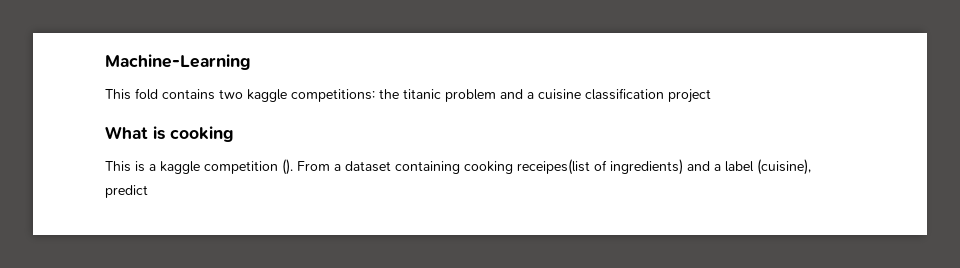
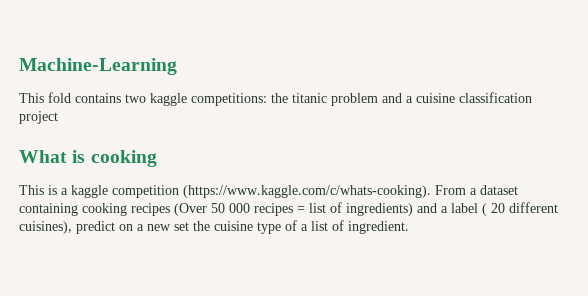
[282,159,293,175] (). -> [183,185,431,198] (https://www.kaggle.com/c/whats-cooking).
[517,159,590,175] receipes(list -> [131,203,326,216] recipes (Over 50 000 recipes = list
[757,159,811,175] [105,185,148,198] (cuisine), predict -> [482,202,558,216] [19,220,409,234] ( 20 different cuisines), predict on a new set the cuisine type of a list of ingredient.

